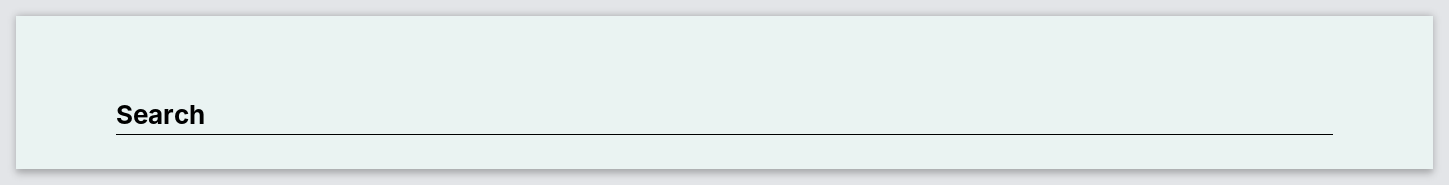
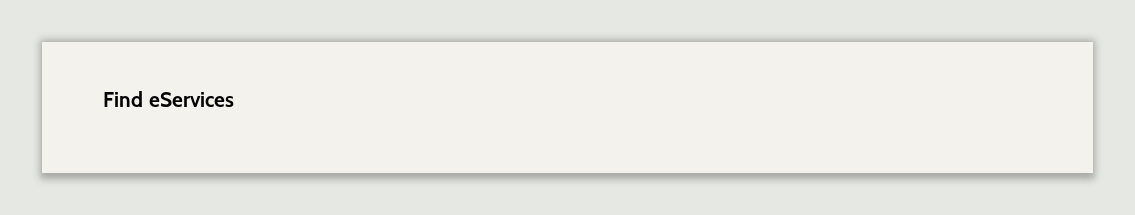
[116,105,205,124] Search -> [103,91,234,107] Find eServices

